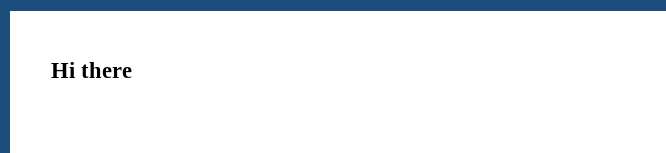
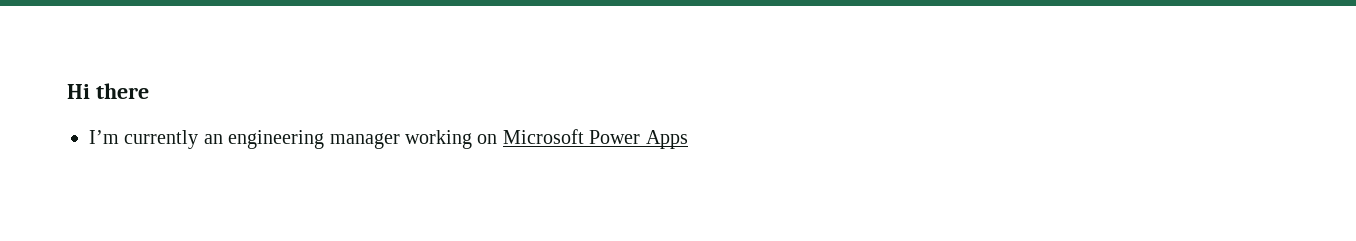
(133, 70) none -> [89,129,688,149] // I’m currently an engineering manager working on Microsoft Power Apps

